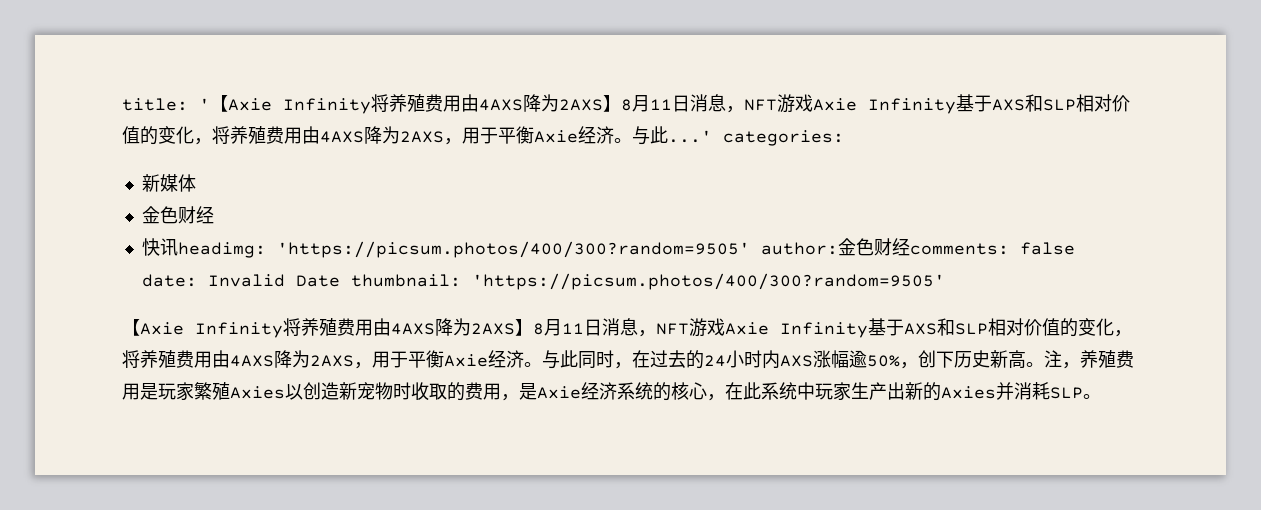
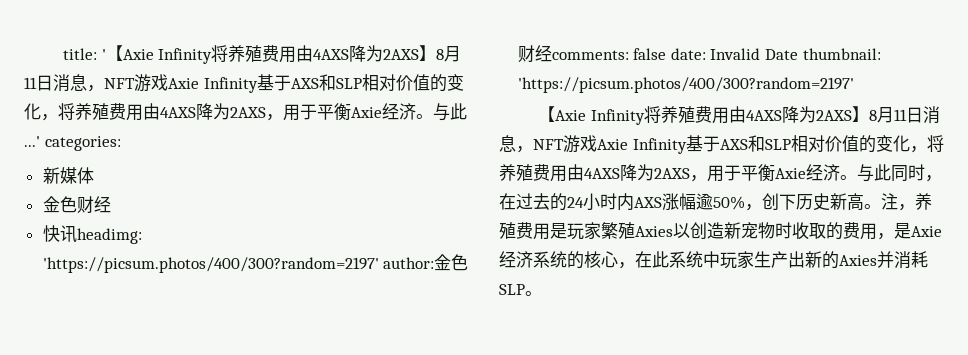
[276,241,750,258] 'https://picsum.photos/400/300?random=9505' -> [42,257,379,273] 'https://picsum.photos/400/300?random=2197'
[471,273,945,290] 'https://picsum.photos/400/300?random=9505' -> [517,77,854,93] 'https://picsum.photos/400/300?random=2197'

